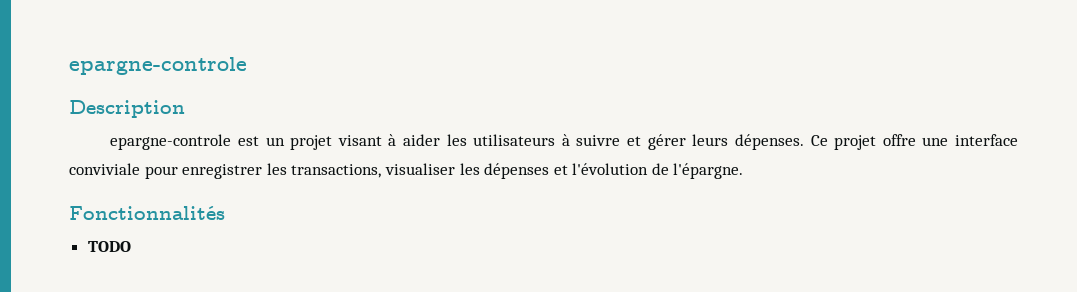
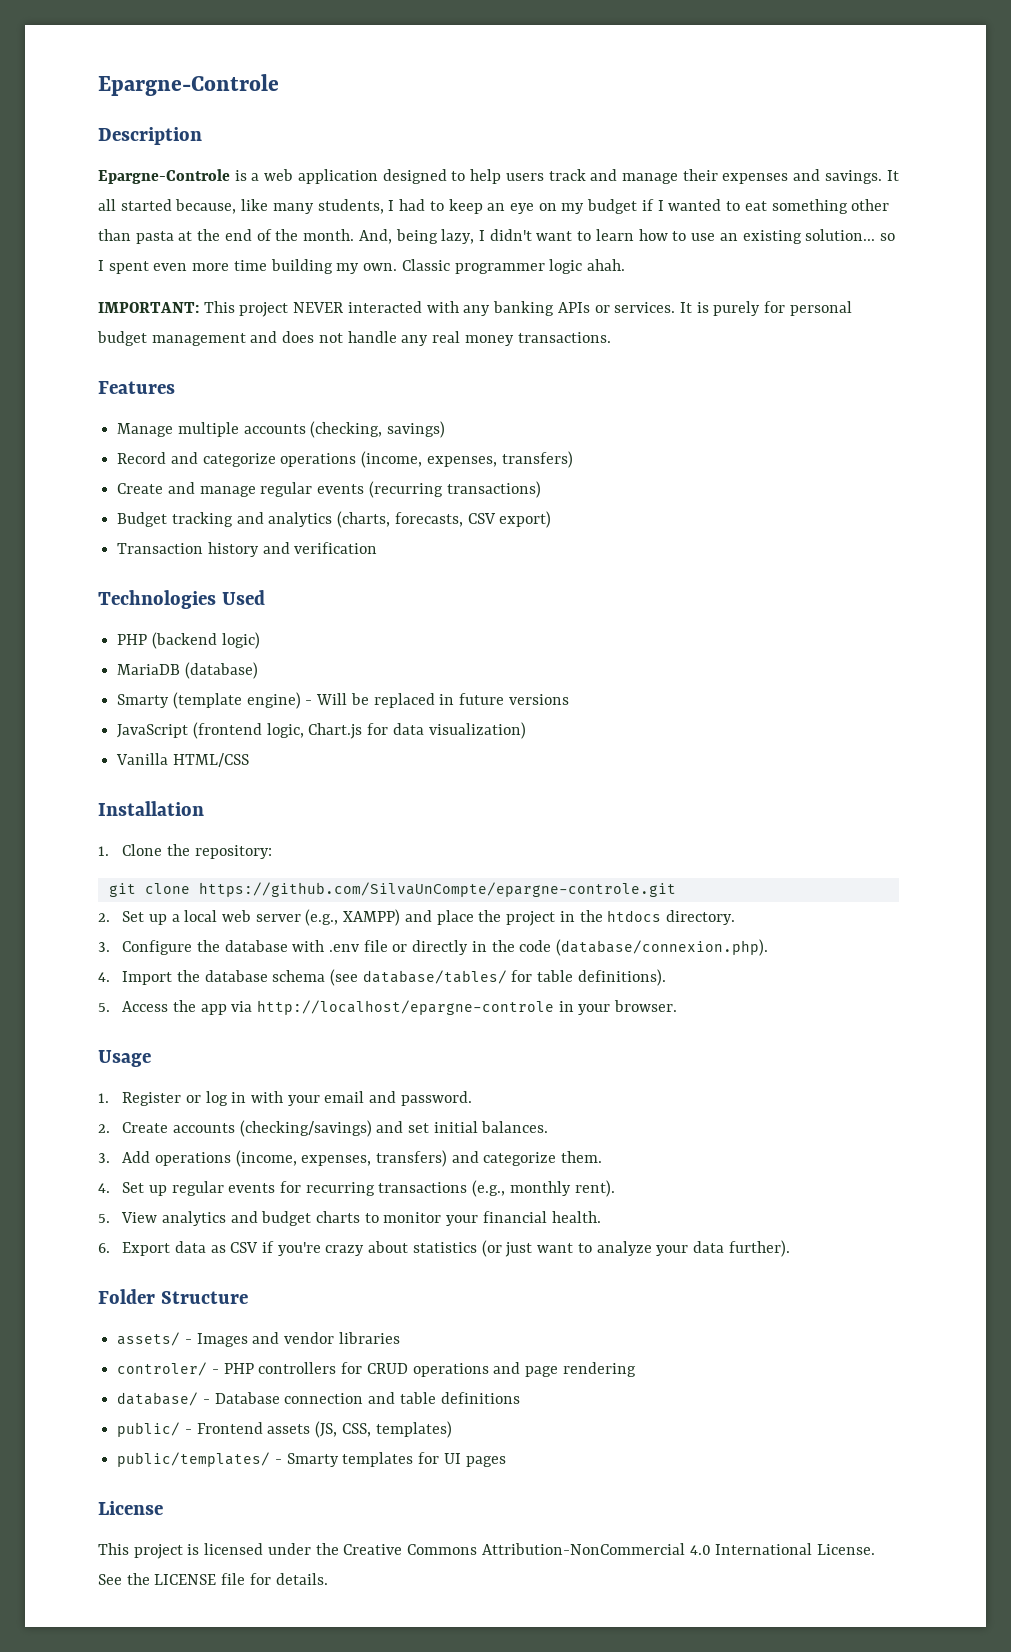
[69,57,247,75] epargne-controle -> [98,74,279,96] Epargne-Controle
[110,134,1018,150] [69,163,744,179] [69,206,225,220] [87,241,131,252] epargne-controle est un projet visant à aider les utilisateurs à suivre et gérer leurs dépenses. Ce projet offre une interface conviviale pour enregistrer les transactions, visualiser les dépenses et l'évolution de l'épargne. // Fonctionnalités // TODO -> [98,169,899,184] [98,199,890,214] [98,229,895,244] [98,259,625,274] [98,301,852,317] [97,331,611,346] [98,381,175,394] [117,421,446,438] [117,451,573,468] [117,481,541,498] [117,511,552,528] [117,542,378,557] [98,590,265,609] [117,632,260,649] [117,662,258,679] [117,692,569,709] [117,722,526,739] [116,753,249,767] [98,801,204,816] [98,844,272,859] [108,882,676,897] [98,909,736,926] [98,939,769,956] [98,969,666,986] [98,1000,678,1015] [98,1050,151,1067] [98,1091,472,1106] [98,1120,549,1137] [98,1150,603,1167] [98,1180,615,1197] [98,1211,601,1226] [98,1240,790,1257] [98,1289,248,1304] [117,1332,400,1347] [117,1362,636,1377] [117,1392,520,1406] [117,1421,452,1438] [117,1452,506,1467] [98,1501,163,1515] [98,1543,875,1559] [98,1573,328,1585] Epargne-Controle is a web application designed to help users track and manage their expenses and savings. It all started because, like many students, I had to keep an eye on my budget if I wanted to eat something other than pasta at the end of the month. And, being lazy, I didn't want to learn how to use an existing solution... so I spent even more time building my own. Classic programmer logic ahah. // IMPORTANT: This project NEVER interacted with any banking APIs or services. It is purely for personal budget management and does not handle any real money transactions. // Features // Manage multiple accounts (checking, savings) // Record and categorize operations (income, expenses, transfers) // Create and manage regular events (recurring transactions) // Budget tracking and analytics (charts, forecasts, CSV export) // Transaction history and verification // Technologies Used // PHP (backend logic) // MariaDB (database) // Smarty (template engine) - Will be replaced in future versions // JavaScript (frontend logic, Chart.js for data visualization) // Vanilla HTML/CSS // Installation // 1. Clone the repository: // git clone https://github.com/SilvaUnCompte/epargne-controle.git // 2. Set up a local web server (e.g., XAMPP) and place the project in the htdocs directory. // 3. Configure the database with .env file or directly in the code (database/connexion.php). // 4. Import the database schema (see database/tables/ for table definitions). // 5. Access the app via http://localhost/epargne-controle in your browser. // Usage // 1. Register or log in with your email and password. // 2. Create accounts (checking/savings) and set initial balances. // 3. Add operations (income, expenses, transfers) and categorize them. // 4. Set up regular events for recurring transactions (e.g., monthly rent). // 5. View analytics and budget charts to monitor your financial health. // 6. Export data as CSV if you're crazy about statistics (or just want to analyze your data further). // Folder Structure // assets/ - Images and vendor libraries // controler/ - PHP controllers for CRUD operations and page rendering // database/ - Database connection and table definitions // public/ - Frontend assets (JS, CSS, templates) // public/templates/ - Smarty templates for UI pages // License // This project is licensed under the Creative Commons Attribution-NonCommercial 4.0 International License. See the LICENSE file for details.

